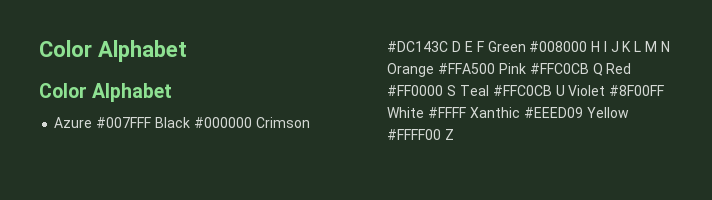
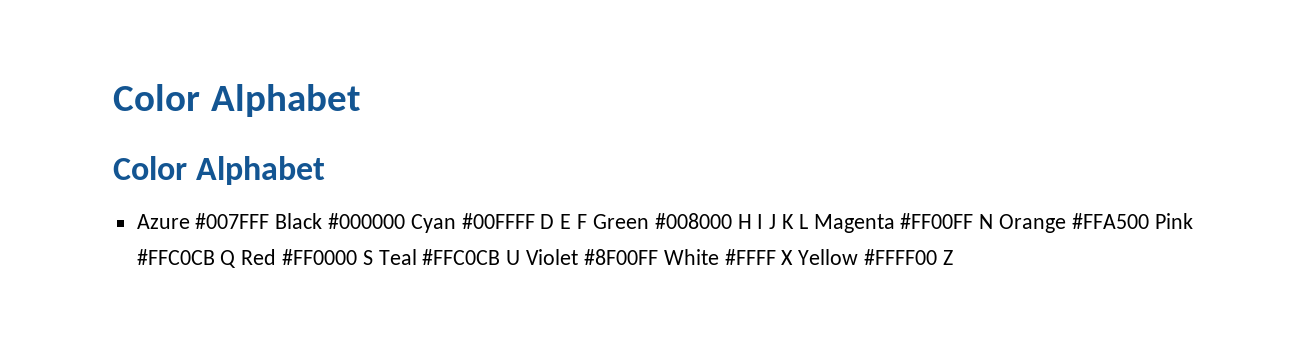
[255,117,310,128] [387,41,449,52] Crimson #DC143C -> [410,213,535,233] Cyan #00FFFF
[644,41,657,52] M -> [813,213,974,233] Magenta #FF00FF
[469,107,583,118] Xanthic #EEED09 -> [781,250,794,265] X

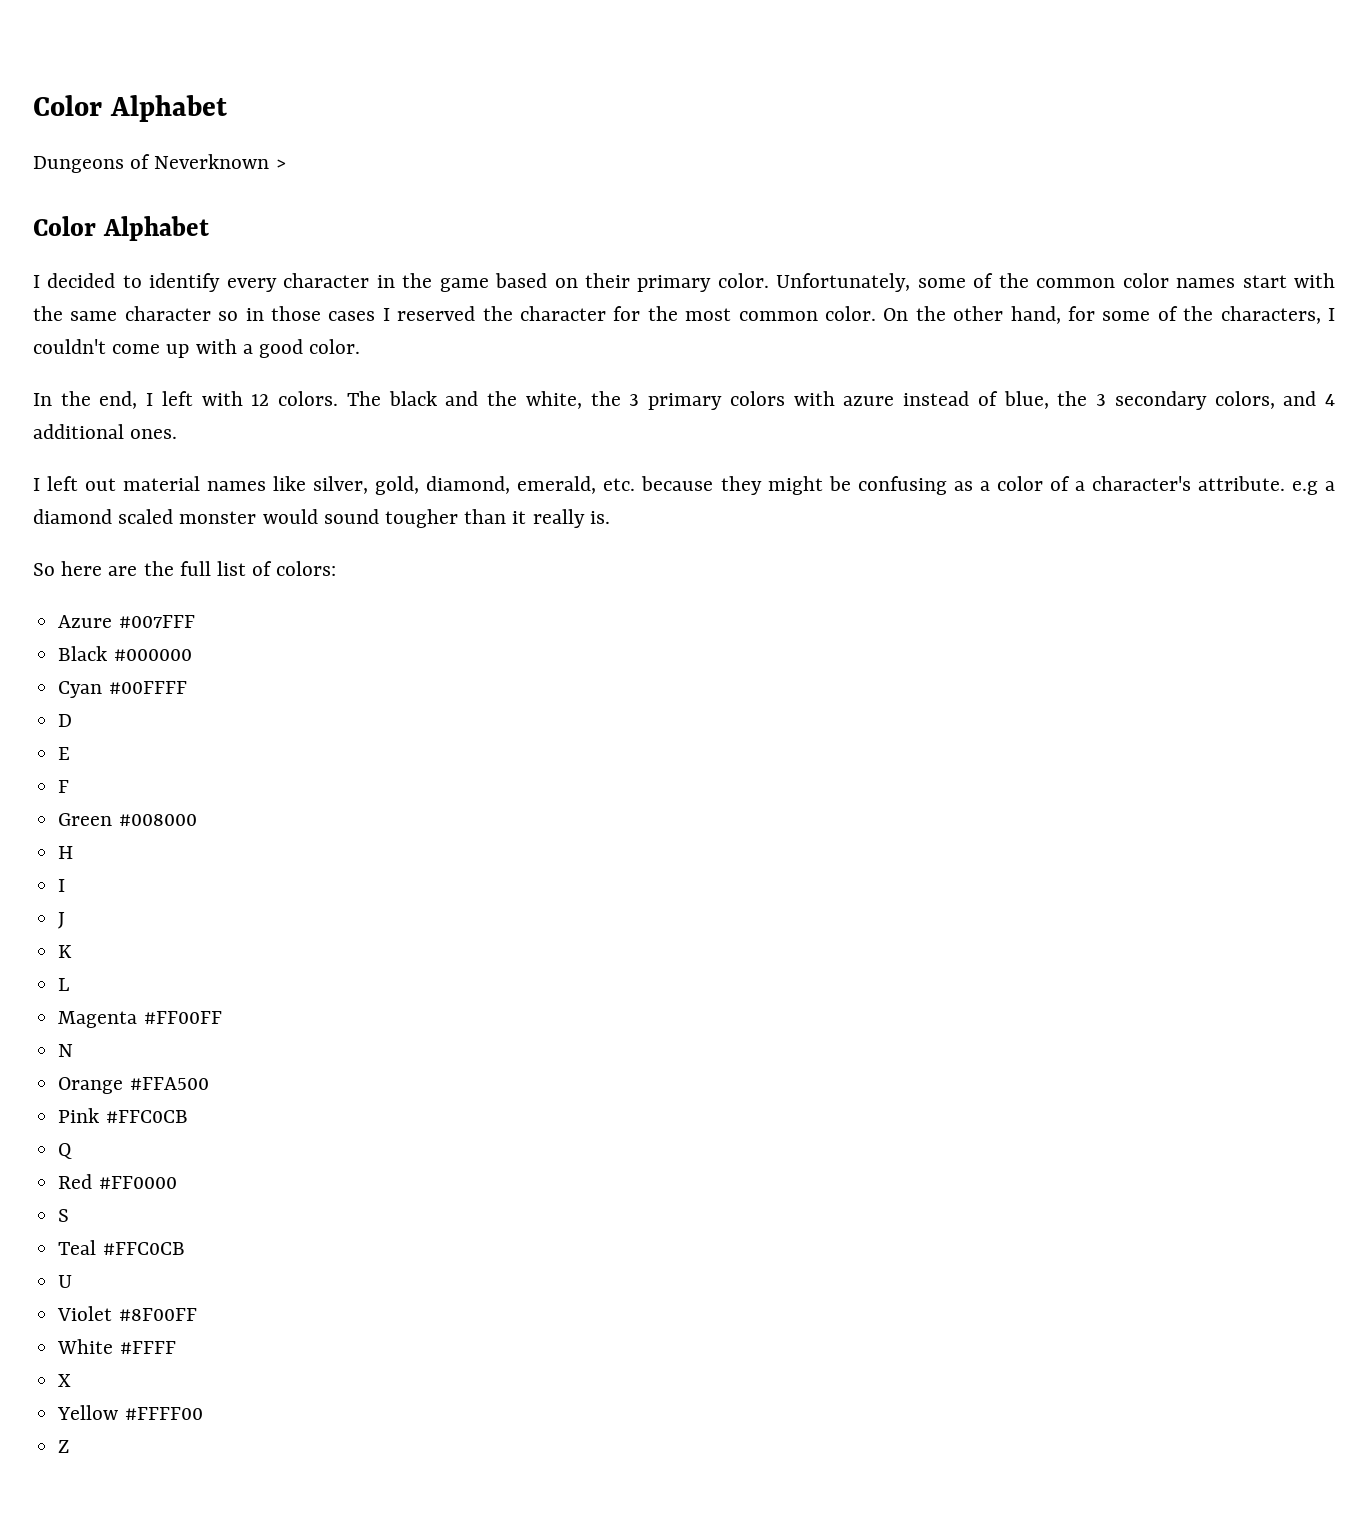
[113,84,361,117] [113,156,326,185] Color Alphabet // Color Alphabet -> [33,95,227,122] [33,154,286,173] [33,216,209,241] [33,273,1336,292] [33,306,1336,324] [33,339,361,358] [33,391,1335,410] [33,424,178,439] [33,476,1335,495] [33,509,610,528] [33,561,337,576] Color Alphabet // Dungeons of Neverknown > // Color Alphabet // I decided to identify every character in the game based on their primary color. Unfortunately, some of the common color names start with the same character so in those cases I reserved the character for the most common color. On the other hand, for some of the characters, I couldn't come up with a good color. // In the end, I left with 12 colors. The black and the white, the 3 primary colors with azure instead of blue, the 3 secondary colors, and 4 additional ones. // I left out material names like silver, gold, diamond, emerald, etc. because they might be confusing as a color of a character's attribute. e.g a diamond scaled monster would sound tougher than it really is. // So here are the full list of colors:
(270, 221) none -> (195, 621) //
(406, 221) none -> (192, 655) //
(535, 221) none -> (187, 687) //
(555, 221) none -> (73, 720) //
(572, 221) none -> (71, 753) //
(588, 221) none -> (70, 786) //
(732, 221) none -> (197, 820) //
[757,214,764,229] I -> [58,879,66,892] // I //
(777, 221) none -> (66, 920) //
(794, 221) none -> (73, 951) //
(808, 221) none -> (70, 984) //
(974, 221) none -> (222, 1017) //
(994, 221) none -> (74, 1050) //
(1149, 221) none -> (209, 1083) //
(215, 257) none -> (188, 1116) //
(237, 259) none -> (73, 1151) //
(358, 257) none -> (177, 1182) //
(373, 257) none -> (70, 1215) //
(501, 257) none -> (185, 1248) //
(521, 257) none -> (73, 1281) //
(658, 257) none -> (197, 1314) //
(776, 257) none -> (176, 1347) //
(794, 257) none -> (72, 1380) //
(937, 257) none -> (203, 1413) //

